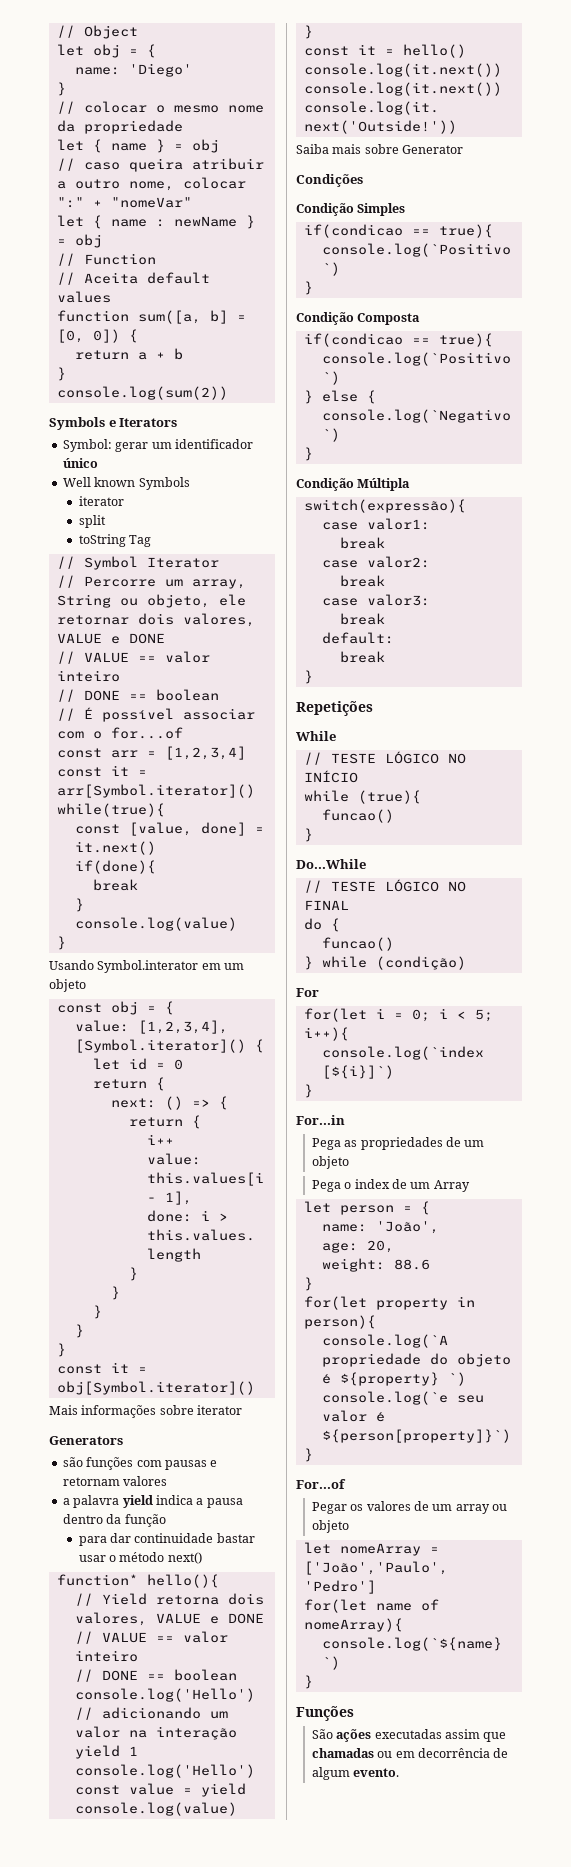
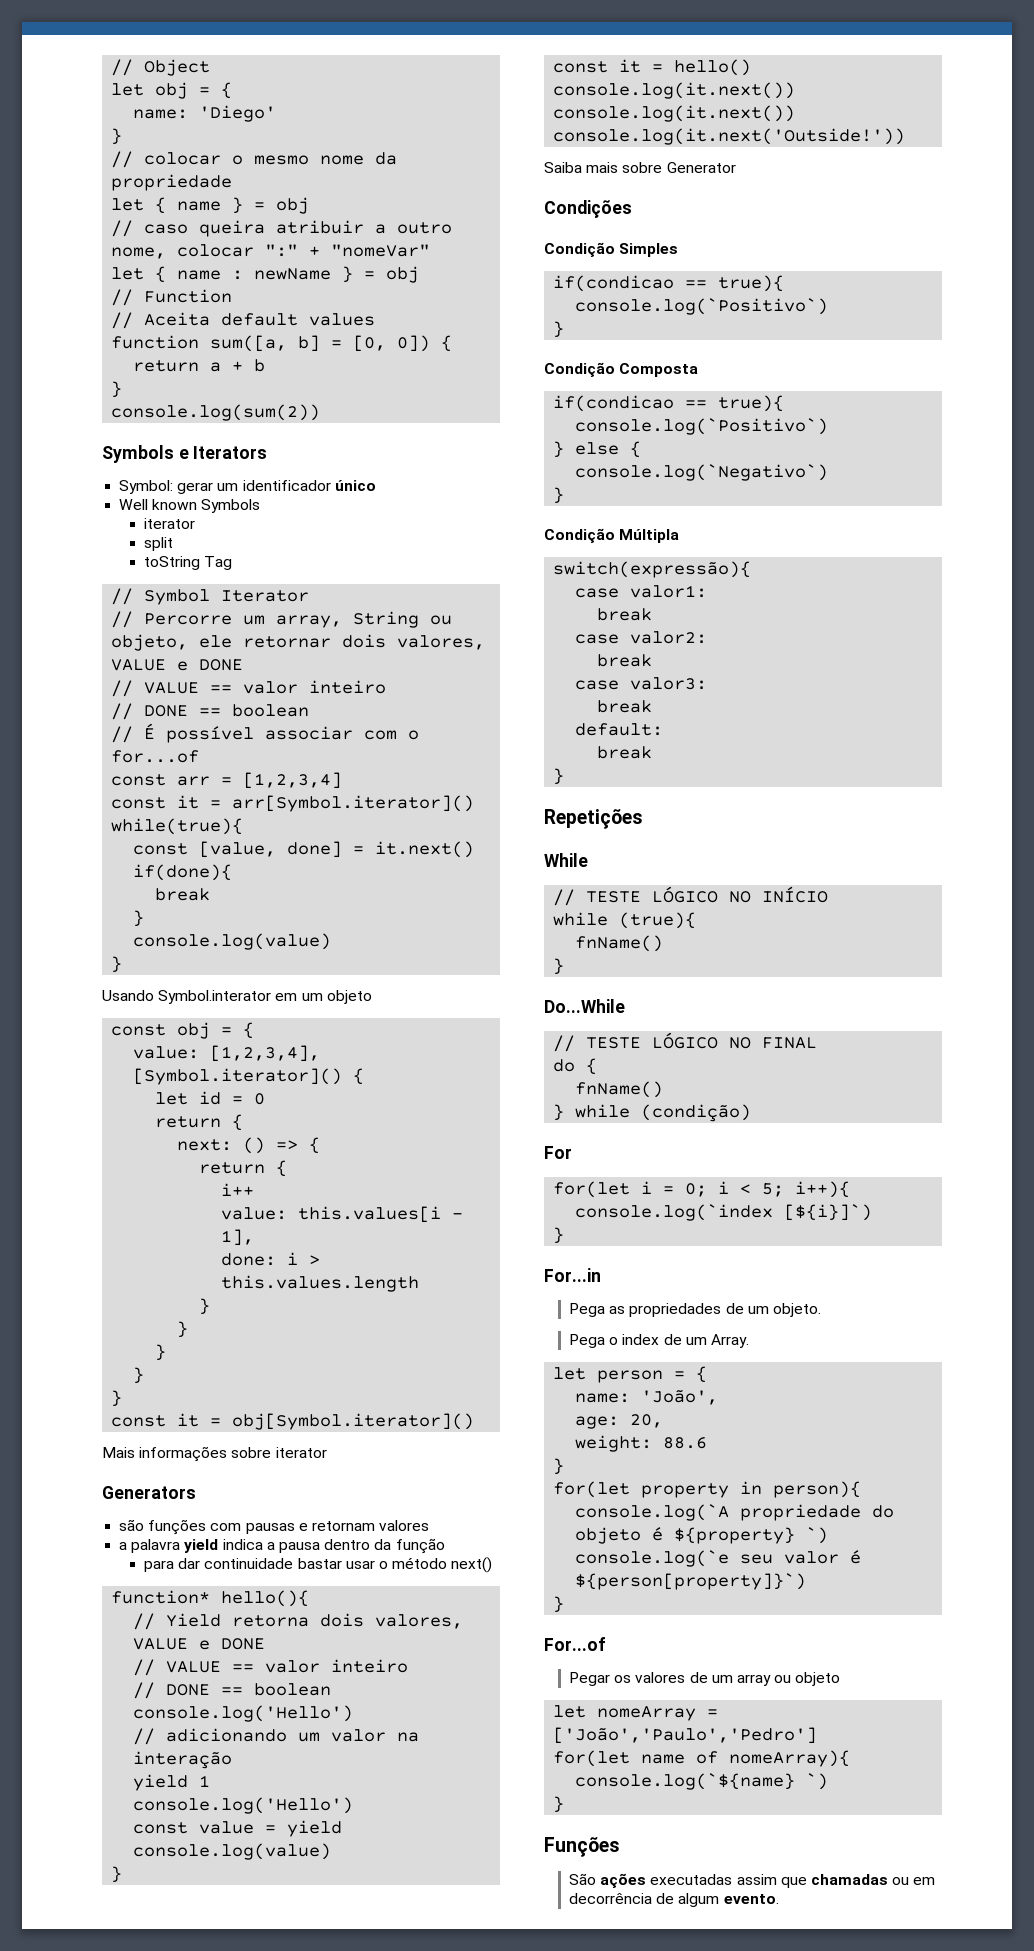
[321,809,394,823] funcao() -> [575,935,664,952] fnName()
[321,937,394,951] funcao() -> [575,1081,664,1098] fnName()
[311,1156,349,1169] objeto -> [772,1303,821,1317] objeto.
[433,1180,470,1192] Array -> [710,1334,749,1348] Array.

